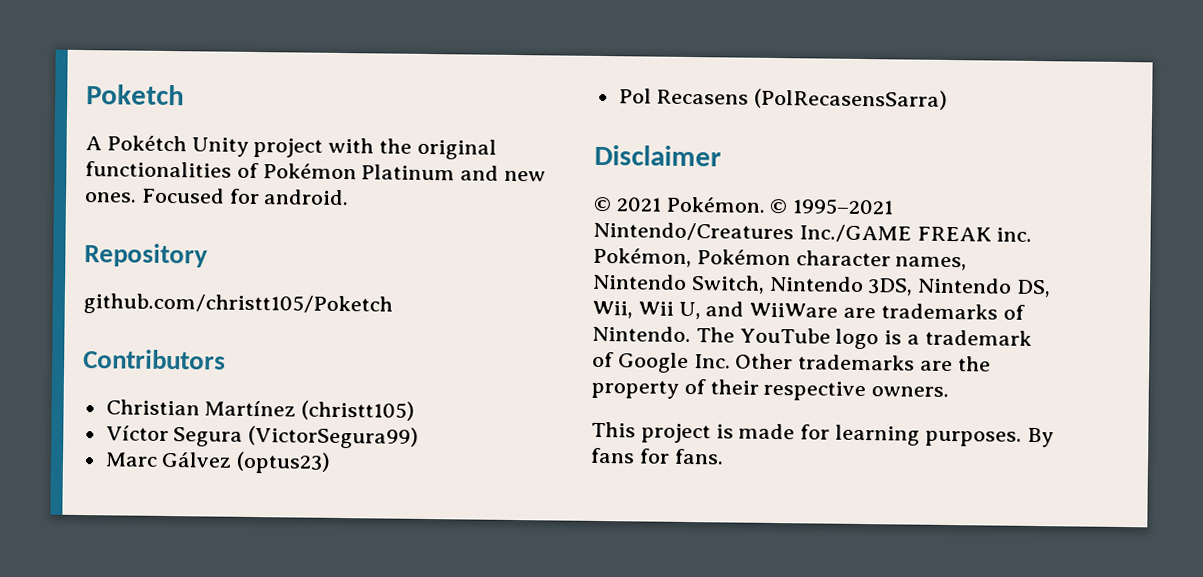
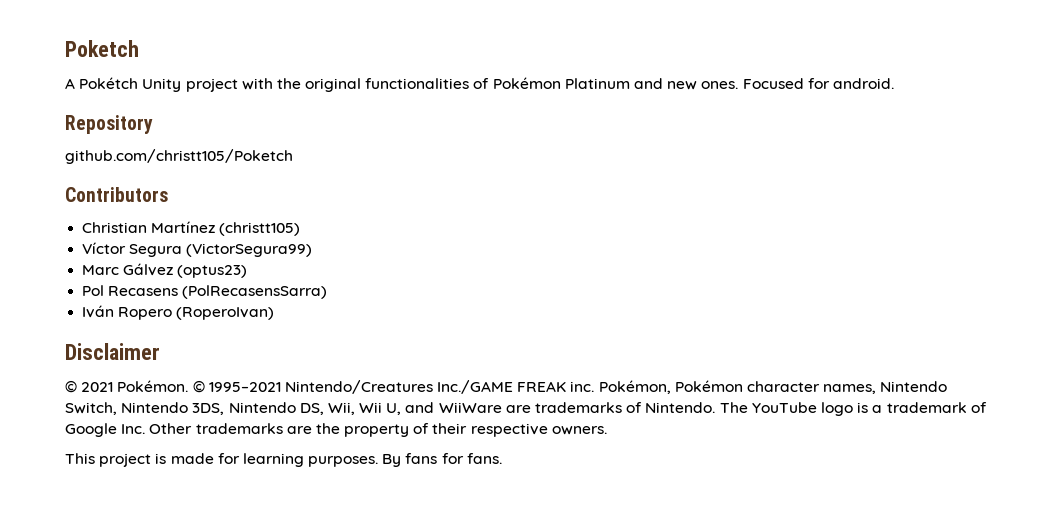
(949, 99) none -> [82,305,275,320] // Iván Ropero (RoperoIvan)

